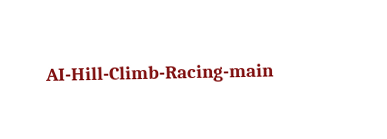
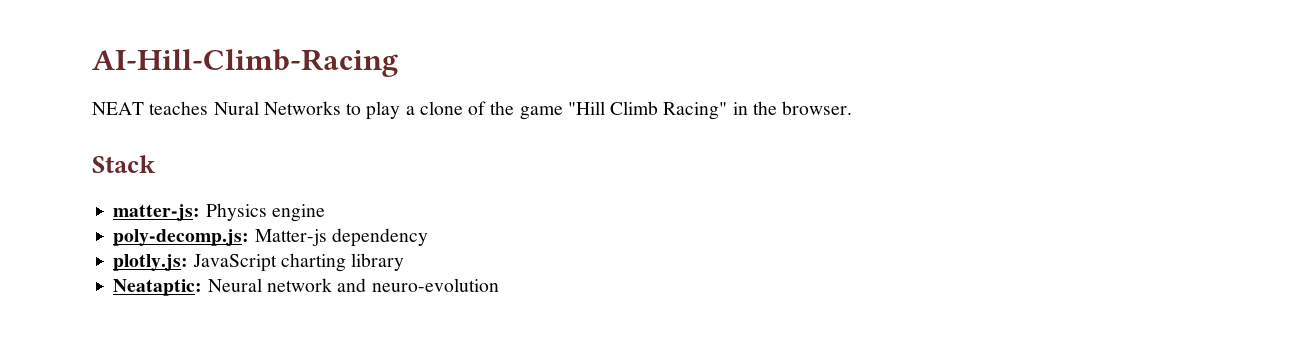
[44,63,275,85] AI-Hill-Climb-Racing-main -> [92,49,398,77] [92,101,853,120] [92,155,156,173] [113,203,325,222] [113,228,428,247] [113,253,405,272] [113,278,499,296] AI-Hill-Climb-Racing // NEAT teaches Nural Networks to play a clone of the game "Hill Climb Racing" in the browser. // Stack // matter-js: Physics engine // poly-decomp.js: Matter-js dependency // plotly.js: JavaScript charting library // Neataptic: Neural network and neuro-evolution

